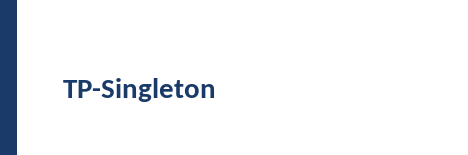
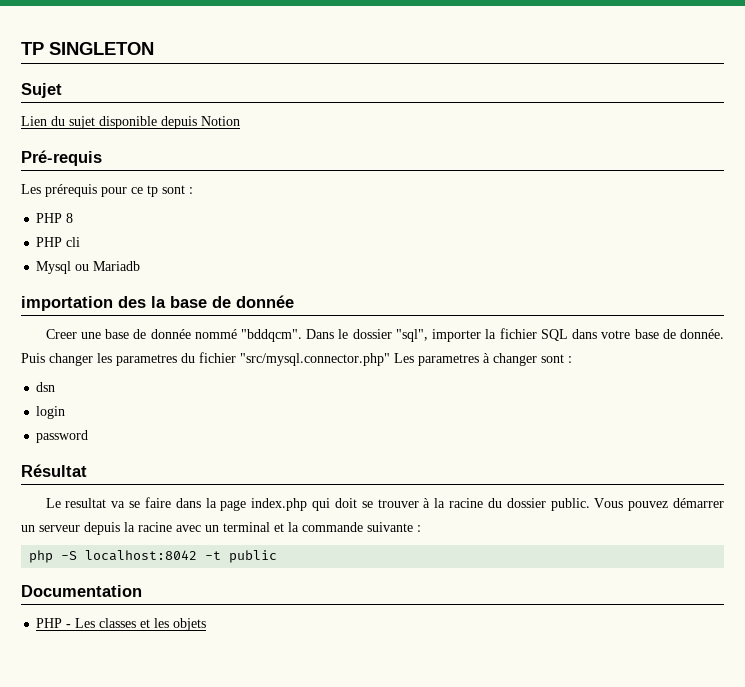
[63,78,216,102] TP-Singleton -> [21,42,154,55] [21,83,62,98] [21,116,240,129] [21,150,102,166] [21,184,193,197] [36,213,74,223] [36,237,81,247] [36,261,141,274] [21,295,294,311] [45,328,724,342] [21,352,572,366] [36,382,56,392] [36,406,66,419] [36,430,89,443] [21,464,87,477] [45,497,724,511] [21,522,421,535] [29,550,278,563] [21,585,142,597] [36,618,207,631] TP SINGLETON // Sujet // Lien du sujet disponible depuis Notion // Pré-requis // Les prérequis pour ce tp sont : // PHP 8 // PHP cli // Mysql ou Mariadb // importation des la base de donnée // Creer une base de donnée nommé "bddqcm". Dans le dossier "sql", importer la fichier SQL dans votre base de donnée. Puis changer les parametres du fichier "src/mysql.connector.php" Les parametres à changer sont : // dsn // login // password // Résultat // Le resultat va se faire dans la page index.php qui doit se trouver à la racine du dossier public. Vous pouvez démarrer un serveur depuis la racine avec un terminal et la commande suivante : // php -S localhost:8042 -t public // Documentation // PHP - Les classes et les objets

